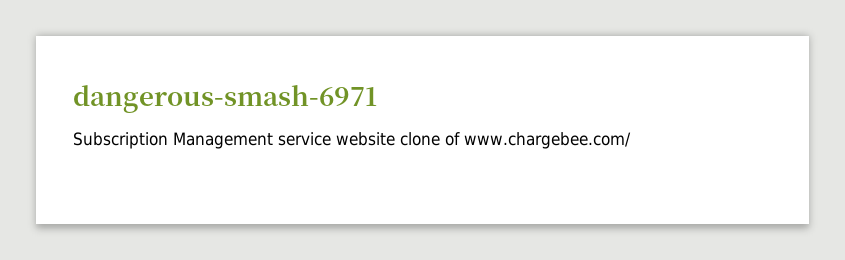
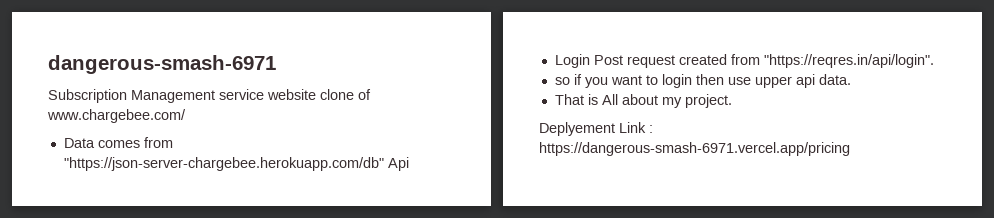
(631, 140) none -> [63,137,173,148] [63,157,409,171] [554,54,934,68] [554,74,851,88] [554,94,732,108] [539,122,653,136] [539,142,850,156] // Data comes from "https://json-server-chargebee.herokuapp.com/db" Api // Login Post request created from "https://reqres.in/api/login". // so if you want to login then use upper api data. // That is All about my project. // Deplyement Link : https://dangerous-smash-6971.vercel.app/pricing

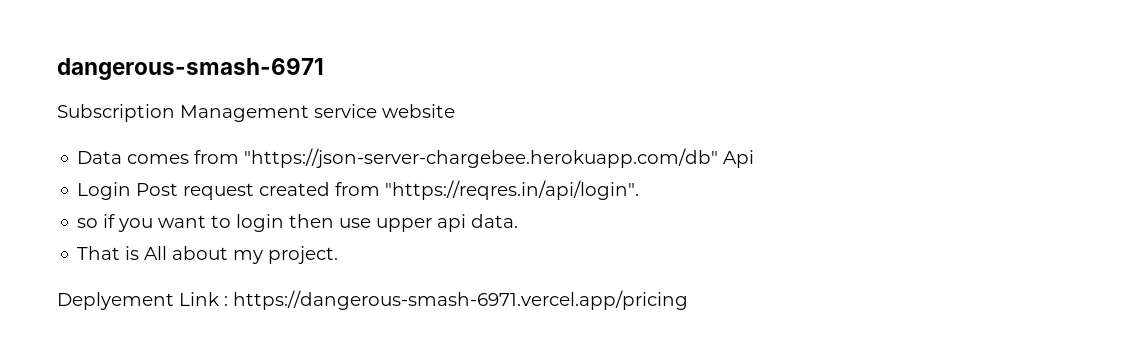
[320,89,371,100] [47,109,186,123] clone of www.chargebee.com/ -> (455, 111) none

